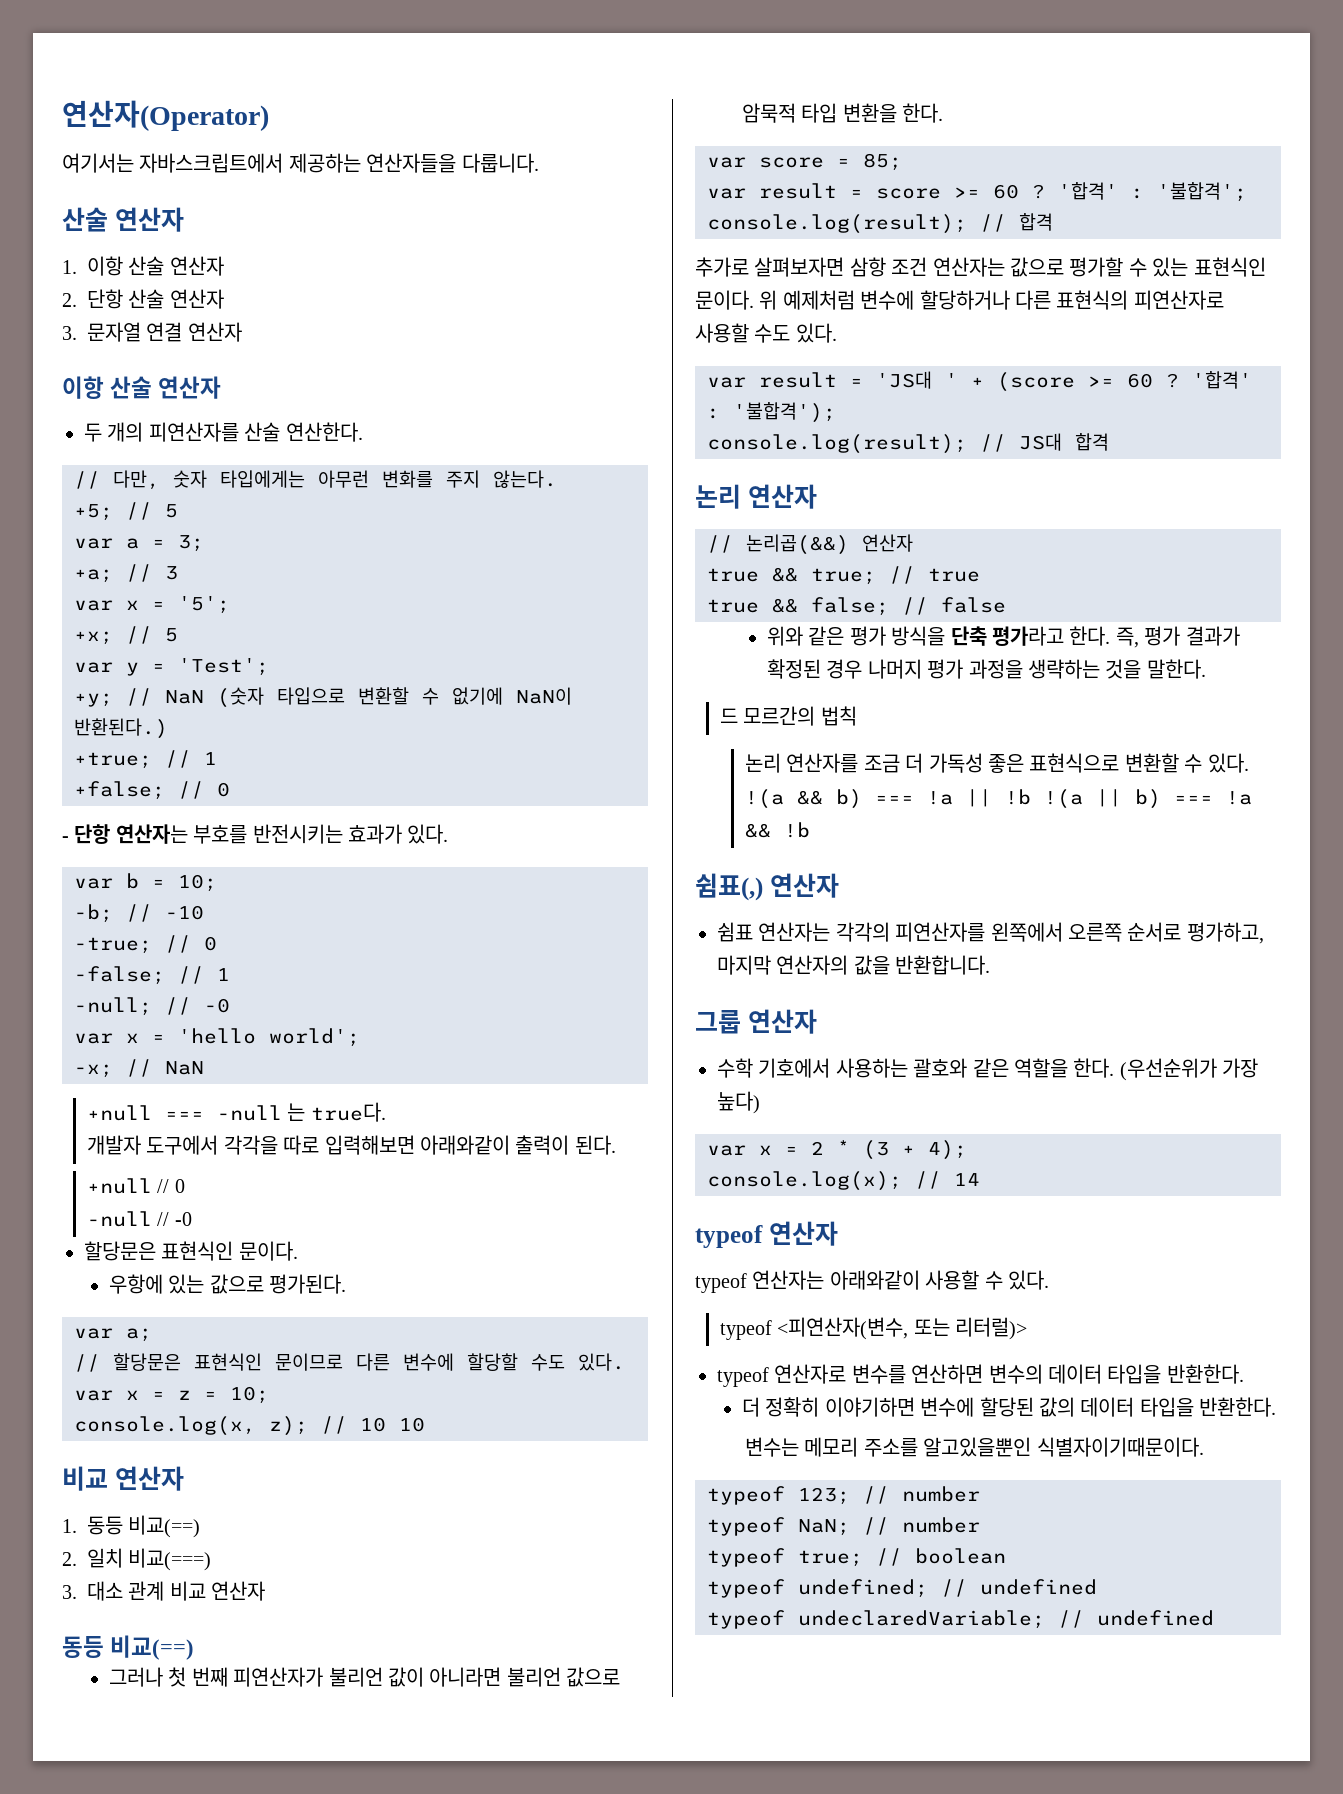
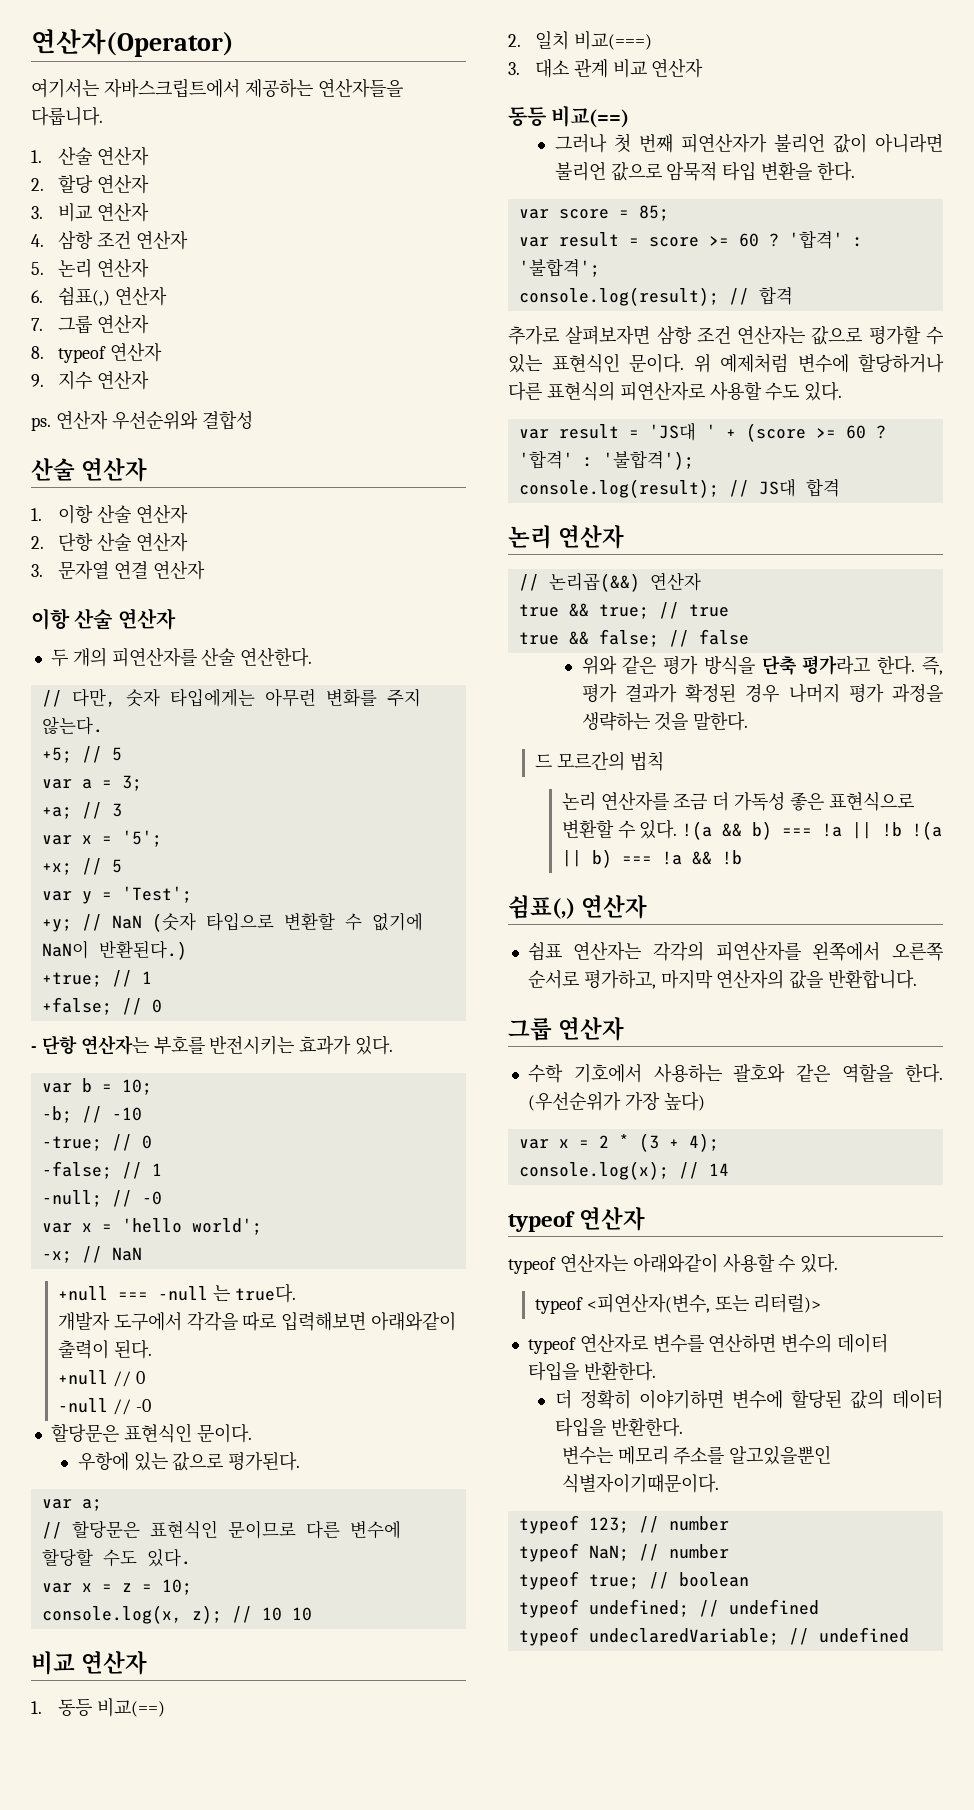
(539, 163) none -> [31,146,149,166] [31,174,149,194] [31,202,149,222] [31,230,188,250] [31,258,149,278] [31,286,167,306] [31,314,149,334] [31,342,162,363] [31,370,149,390] [31,410,253,431] // 1. 산술 연산자 // 2. 할당 연산자 // 3. 비교 연산자 // 4. 삼항 조건 연산자 // 5. 논리 연산자 // 6. 쉼표(,) 연산자 // 7. 그룹 연산자 // 8. typeof 연산자 // 9. 지수 연산자 // ps. 연산자 우선순위와 결합성

